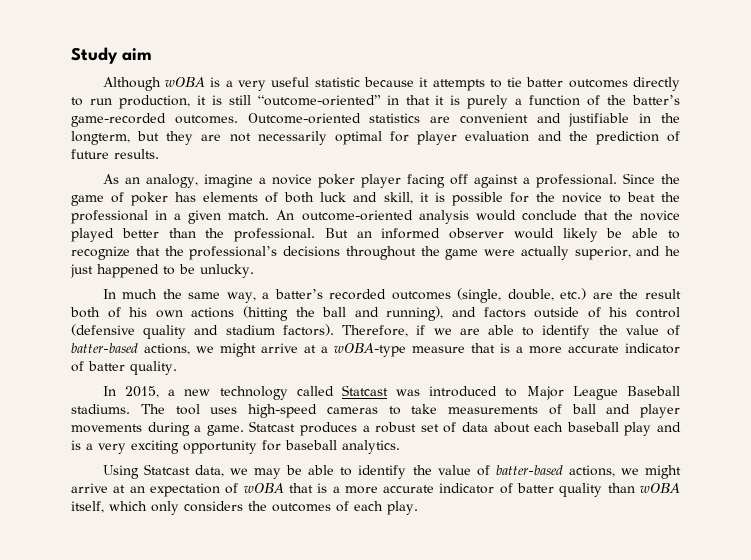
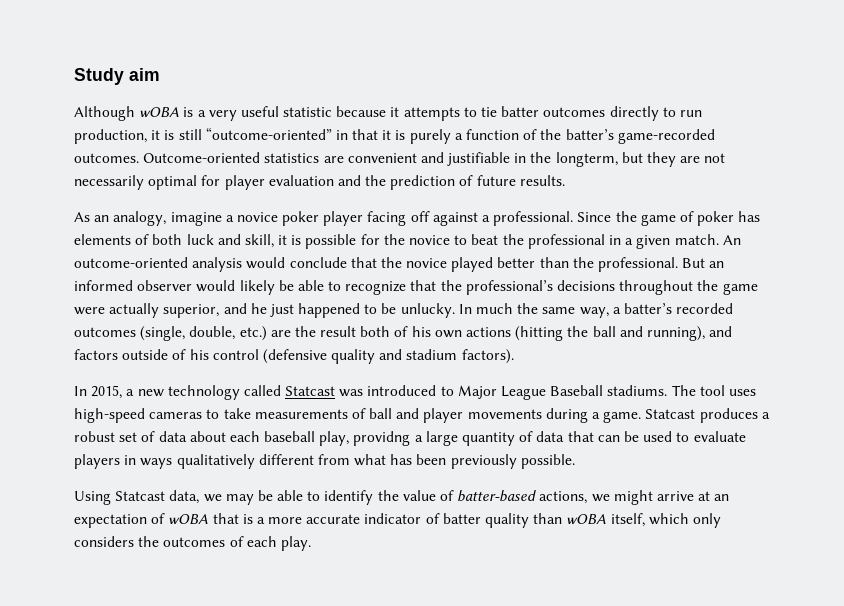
(254, 271) // -> (455, 310) none
[342,325,680,339] [71,343,680,357] [71,361,177,375] Therefore, if we are able to identify the value of batter-based actions, we might arrive at a wOBA-type measure that is a more accurate indicator of batter quality. -> (514, 356) none
[624,422,682,436] [71,440,400,454] play and is a very exciting opportunity for baseball analytics. -> [319,431,746,446] [74,454,575,469] play, providng a large quantity of data that can be used to evaluate players in ways qualitatively different from what has been previously possible.

